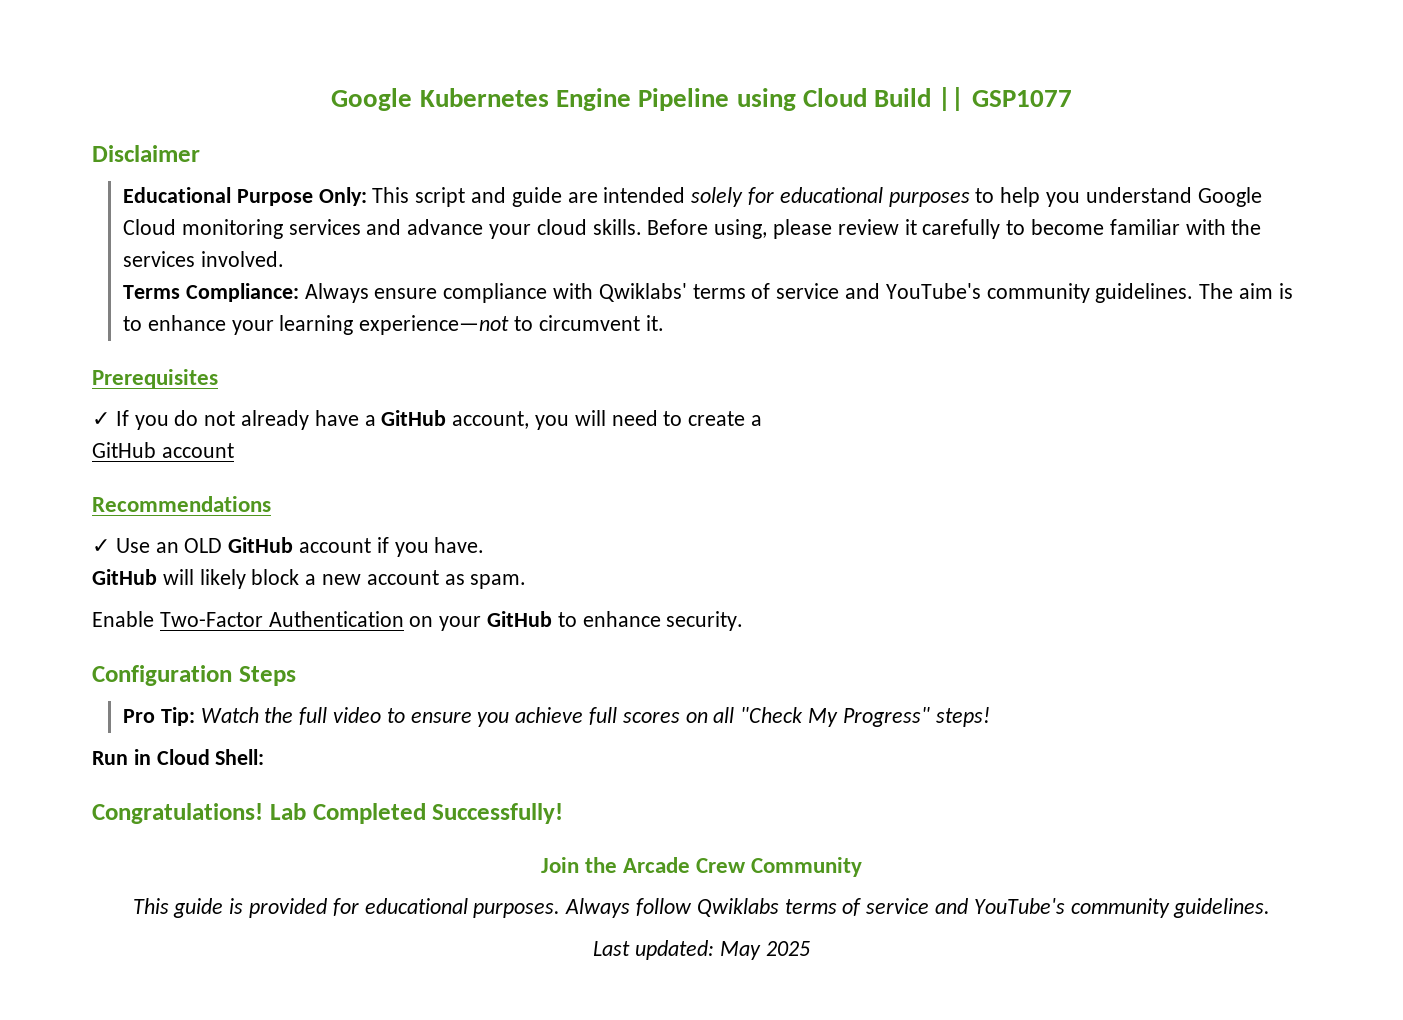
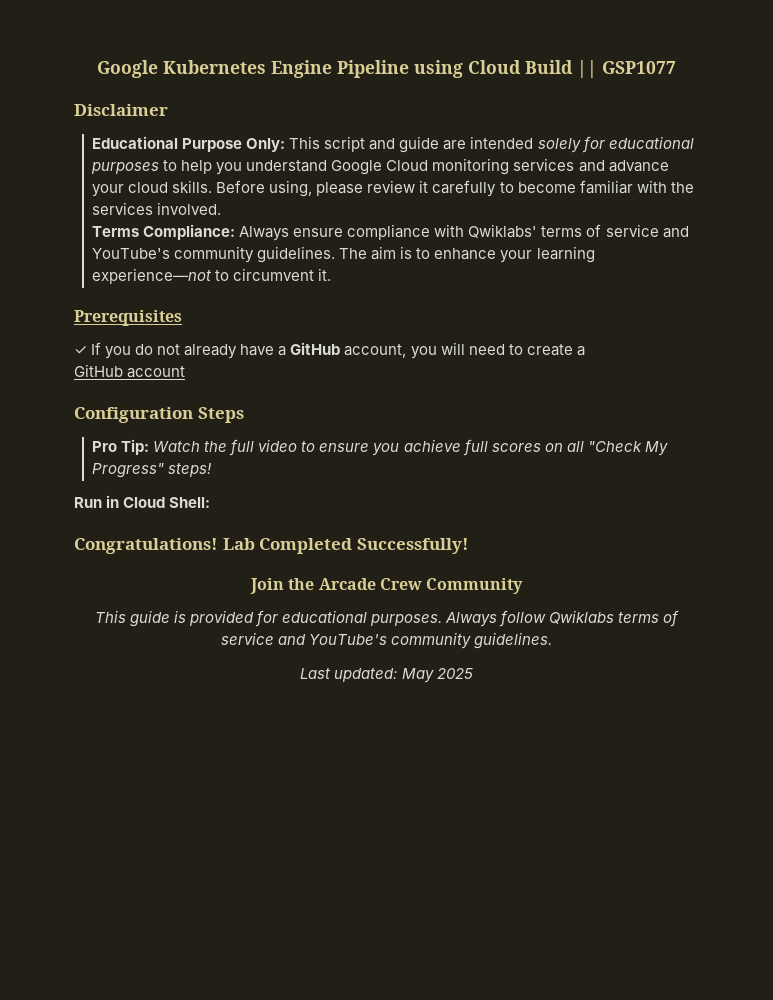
[92,496,271,512] [92,537,485,557] [92,569,527,589] [92,611,744,631] // Recommendations // ✓ Use an OLD GitHub account if you have. // GitHub will likely block a new account as spam. // Enable Two-Factor Authentication on your GitHub to enhance security. -> (186, 372) none

